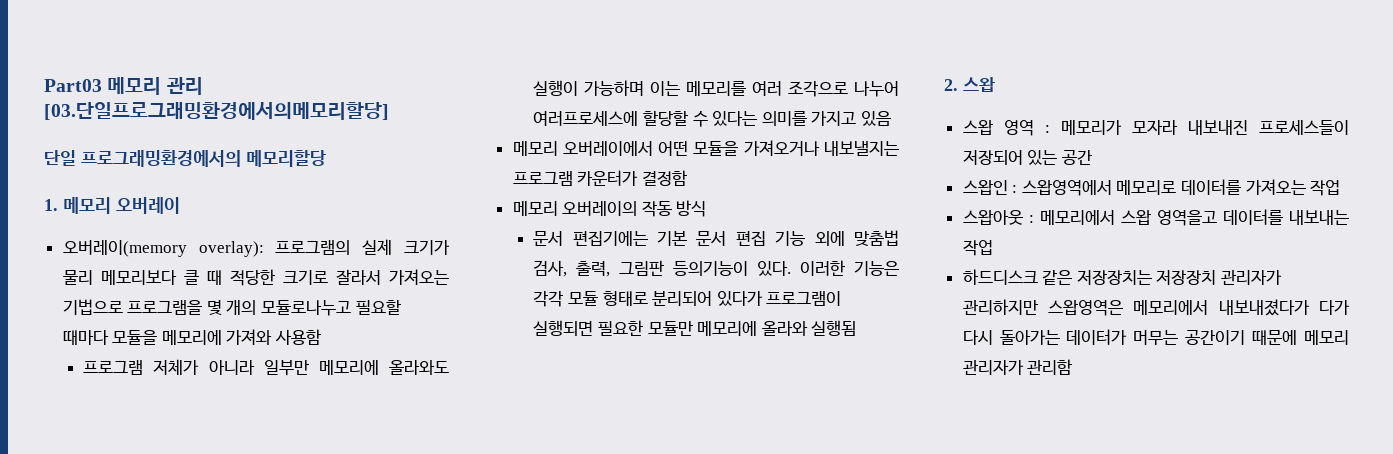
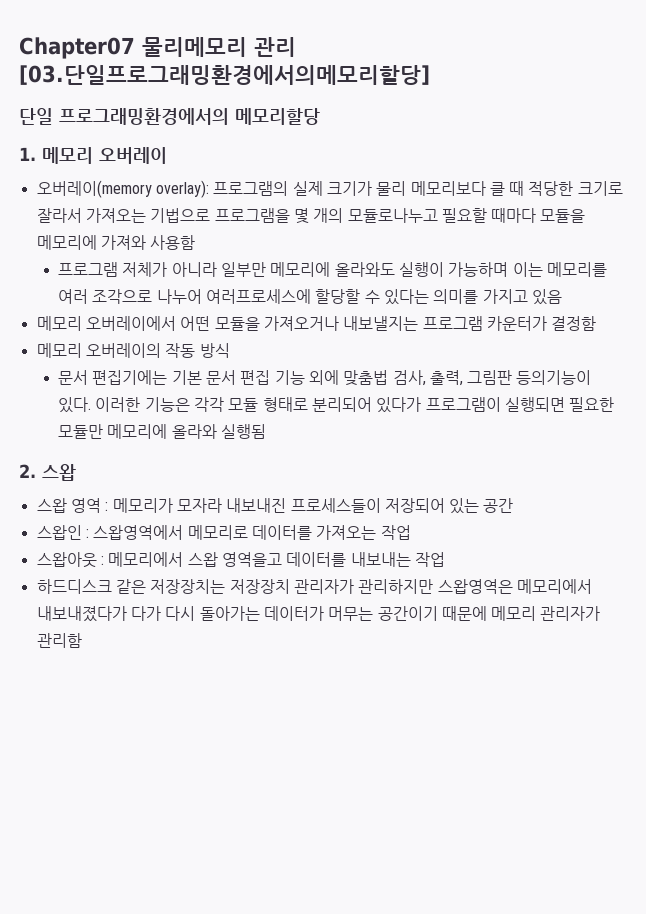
[44,77,162,95] Part03 메모리 -> [19,37,247,59] Chapter07 물리메모리

